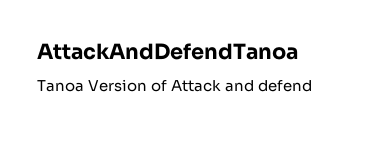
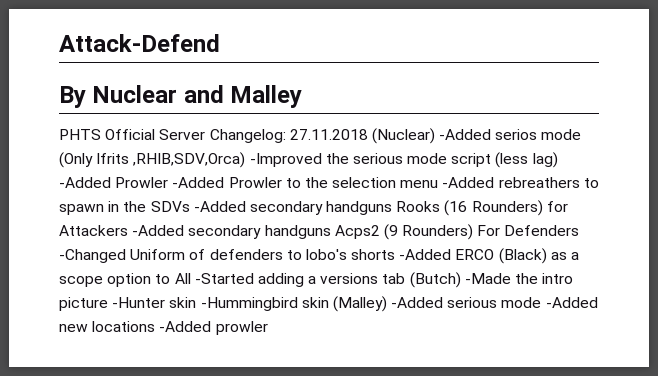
[37,43,298,60] [37,79,313,92] AttackAndDefendTanoa // Tanoa Version of Attack and defend -> [59,34,220,52] [59,85,303,108] [59,128,582,144] [59,152,558,168] [59,177,599,188] [59,200,568,216] [59,224,580,240] [59,248,580,264] [59,272,574,288] [59,296,598,312] [59,321,268,335] Attack-Defend // By Nuclear and Malley // PHTS Official Server Changelog: 27.11.2018 (Nuclear) -Added serios mode (Only Ifrits ,RHIB,SDV,Orca) -Improved the serious mode script (less lag) -Added Prowler -Added Prowler to the selection menu -Added rebreathers to spawn in the SDVs -Added secondary handguns Rooks (16 Rounders) for Attackers -Added secondary handguns Acps2 (9 Rounders) For Defenders -Changed Uniform of defenders to lobo's shorts -Added ERCO (Black) as a scope option to All -Started adding a versions tab (Butch) -Made the intro picture -Hunter skin -Hummingbird skin (Malley) -Added serious mode -Added new locations -Added prowler

